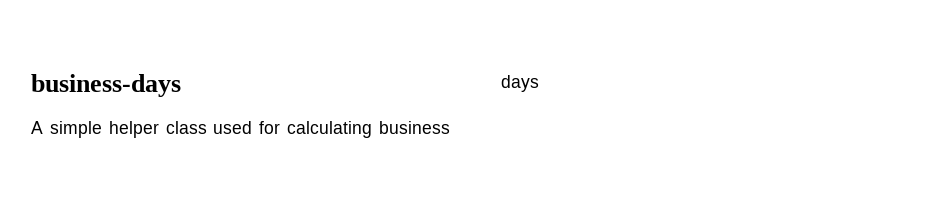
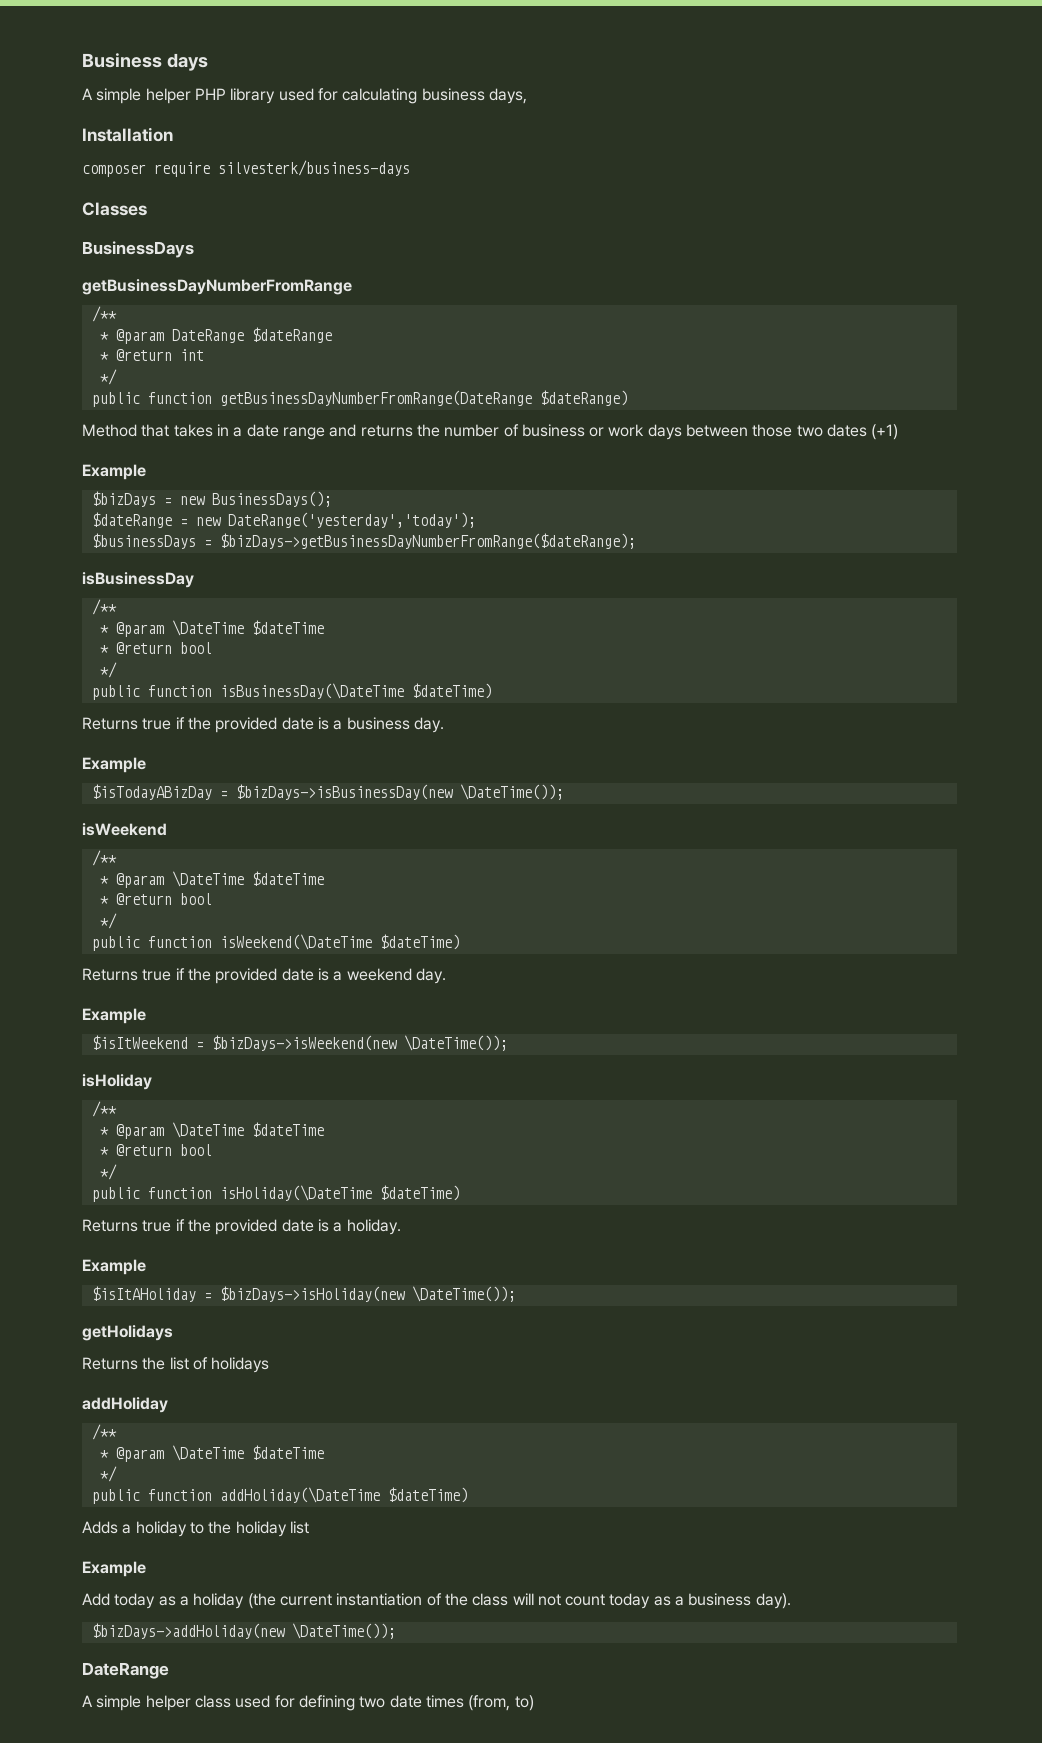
[31,74,181,97] business-days -> [82,53,208,71] [82,88,527,104] [82,127,173,142] [82,160,410,177] [82,202,147,216] [82,241,194,258] [82,279,352,295] [91,306,117,322] [99,327,332,344] [99,349,204,361] [99,369,117,385] [91,390,628,407] [82,424,899,440] [82,464,146,480] [91,491,332,507] [91,512,476,528] [91,533,636,549] [82,572,194,588] [91,599,117,615] [99,620,324,637] [99,642,212,654] [99,662,117,678] [91,683,492,700] [82,717,444,733] [82,757,146,773] [91,784,564,800] [82,823,167,836] [91,850,117,866] [99,871,324,888] [99,893,212,905] [99,913,117,929] [91,934,460,951] [82,968,446,984] [82,1008,146,1024] [91,1035,508,1051] [82,1074,152,1090] [91,1101,117,1117] [99,1122,324,1139] [99,1144,212,1156] [99,1164,117,1180] [91,1185,460,1202] [82,1219,401,1235] [82,1259,146,1275] [91,1286,516,1302] [82,1325,173,1341] [82,1357,270,1373] [82,1397,168,1413] [91,1424,117,1440] [99,1445,324,1462] [99,1466,117,1482] [91,1487,468,1504] [82,1521,309,1537] [82,1561,146,1577] [82,1593,791,1609] [91,1623,396,1639] [82,1662,169,1679] Business days // A simple helper PHP library used for calculating business days, // Installation // composer require silvesterk/business-days // Classes // BusinessDays // getBusinessDayNumberFromRange // /** // * @param DateRange $dateRange // * @return int // */ // public function getBusinessDayNumberFromRange(DateRange $dateRange) // Method that takes in a date range and returns the number of business or work days between those two dates (+1) // Example // $bizDays = new BusinessDays(); // $dateRange = new DateRange('yesterday','today'); // $businessDays = $bizDays->getBusinessDayNumberFromRange($dateRange); // isBusinessDay // /** // * @param \DateTime $dateTime // * @return bool // */ // public function isBusinessDay(\DateTime $dateTime) // Returns true if the provided date is a business day. // Example // $isTodayABizDay = $bizDays->isBusinessDay(new \DateTime()); // isWeekend // /** // * @param \DateTime $dateTime // * @return bool // */ // public function isWeekend(\DateTime $dateTime) // Returns true if the provided date is a weekend day. // Example // $isItWeekend = $bizDays->isWeekend(new \DateTime()); // isHoliday // /** // * @param \DateTime $dateTime // * @return bool // */ // public function isHoliday(\DateTime $dateTime) // Returns true if the provided date is a holiday. // Example // $isItAHoliday = $bizDays->isHoliday(new \DateTime()); // getHolidays // Returns the list of holidays // addHoliday // /** // * @param \DateTime $dateTime // */ // public function addHoliday(\DateTime $dateTime) // Adds a holiday to the holiday list // Example // Add today as a holiday (the current instantiation of the class will not count today as a business day). // $bizDays->addHoliday(new \DateTime()); // DateRange
[287,121,450,138] [501,75,539,92] calculating business days -> [298,1695,534,1711] defining two date times (from, to)

